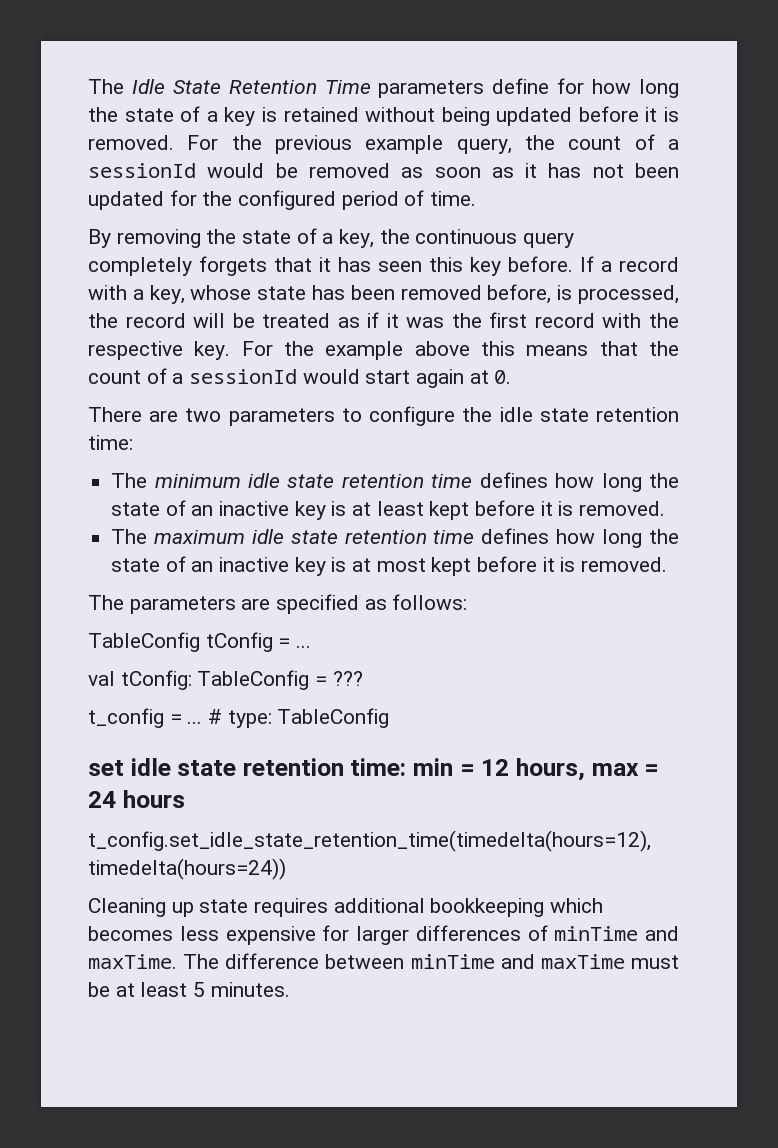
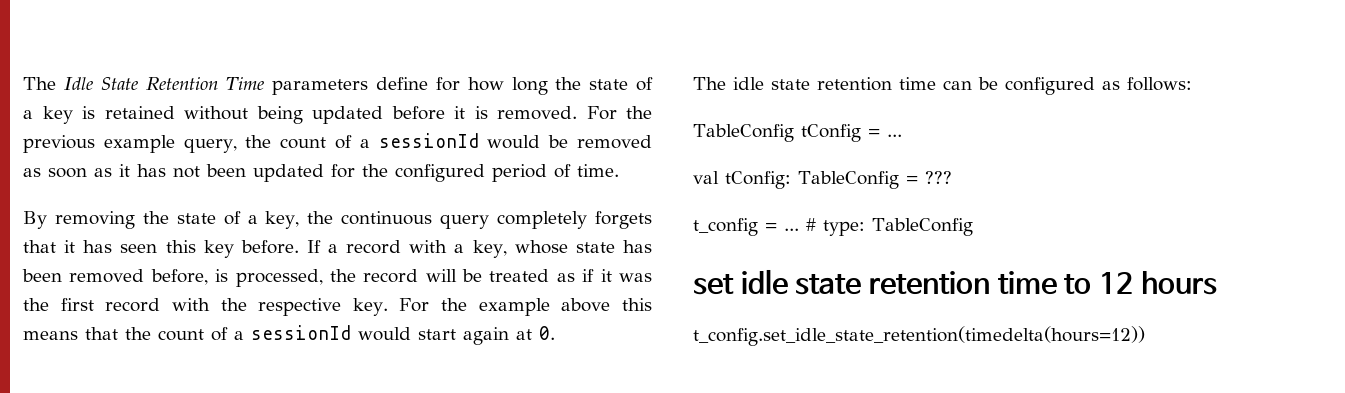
[88,406,679,426] [88,435,133,450] [111,472,679,492] [111,500,666,520] [111,528,679,548] [111,556,668,576] [88,594,360,614] // There are two parameters to configure the idle state retention time: // The minimum idle state retention time defines how long the state of an inactive key is at least kept before it is removed. // The maximum idle state retention time defines how long the state of an inactive key is at most kept before it is removed. // The parameters are specified -> [693,77,1095,95] // The idle state retention time can be configured
[350,758,660,781] [88,790,185,808] [88,830,651,852] [88,858,286,880] [88,898,604,917] [88,925,679,945] [88,953,679,969] [88,982,290,997] time: min = 12 hours, max = 24 hours // t_config.set_idle_state_retention_time(timedelta(hours=12), timedelta(hours=24)) // Cleaning up state requires additional bookkeeping which becomes less expensive for larger differences of minTime and maxTime. The difference between minTime and maxTime must be at least 5 minutes. -> [997,271,1217,295] [693,326,1145,346] time to 12 hours // t_config.set_idle_state_retention(timedelta(hours=12))

